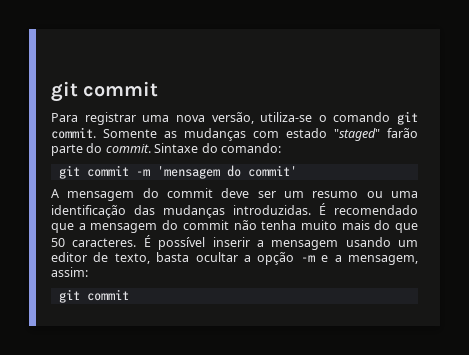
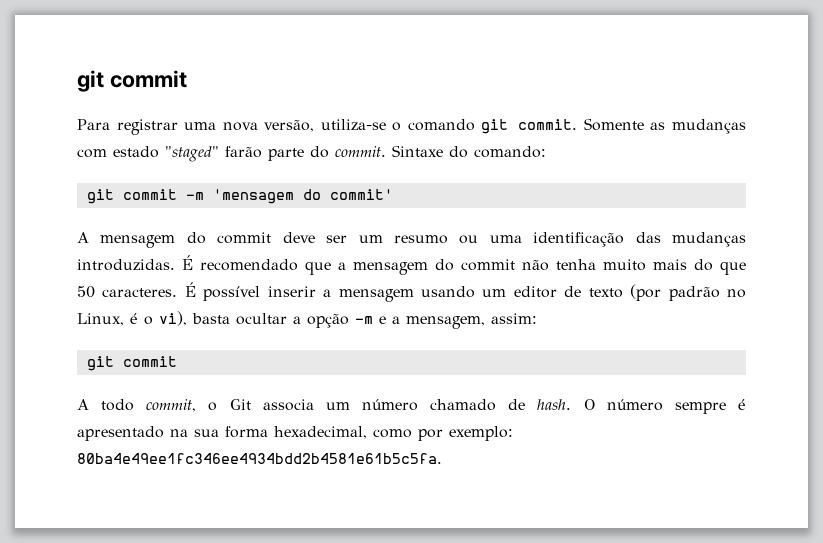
[114,253,150,264] texto, -> [588,284,747,301] [77,311,187,326] texto (por padrão no Linux, é o vi),
(129, 295) none -> [77,399,746,414] [77,426,513,441] [77,453,442,464] // A todo commit, o Git associa um número chamado de hash. O número sempre é apresentado na sua forma hexadecimal, como por exemplo: 80ba4e49ee1fc346ee4934bdd2b4581e61b5c5fa.

